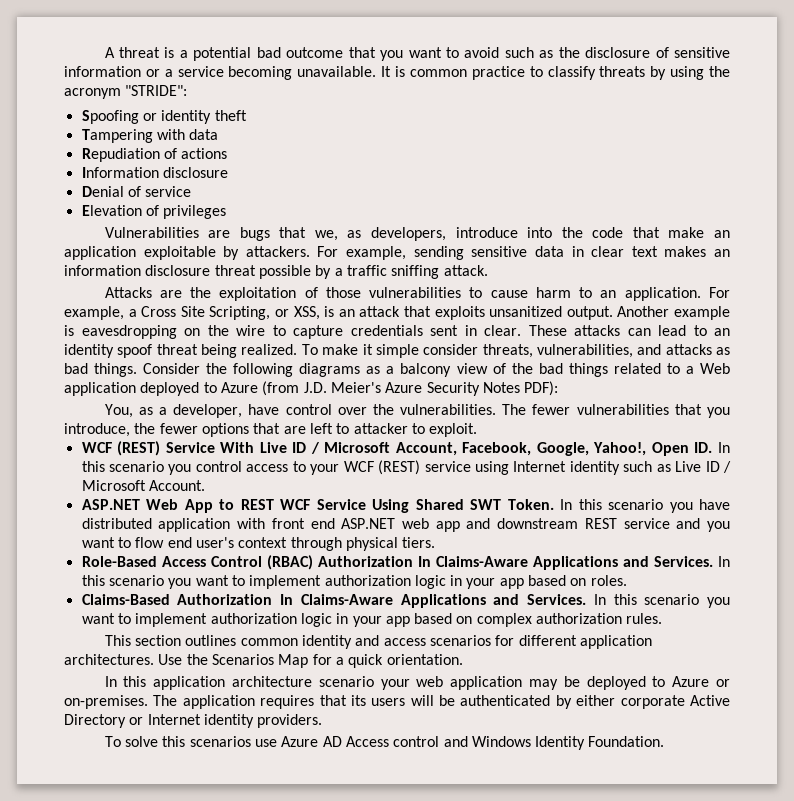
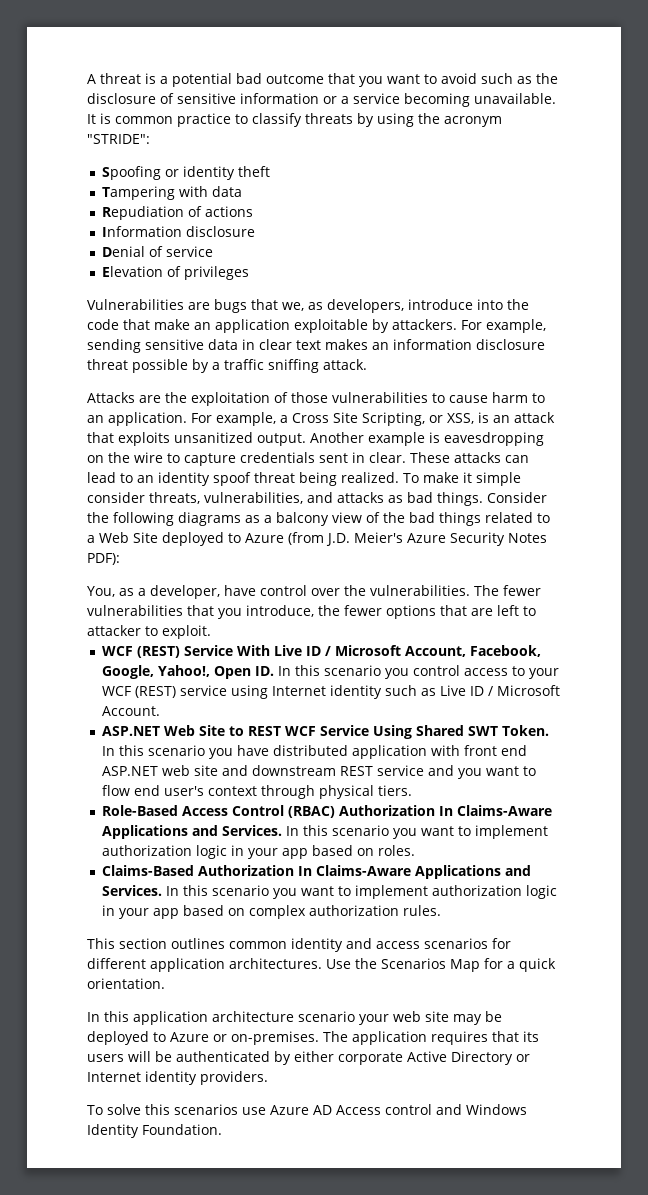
[64,382,136,396] application -> [133,532,158,543] Site
[184,499,213,513] App -> [199,725,226,736] Site
[435,521,460,532] app -> [194,765,219,776] site
[450,676,523,690] application -> [425,1011,449,1022] site

